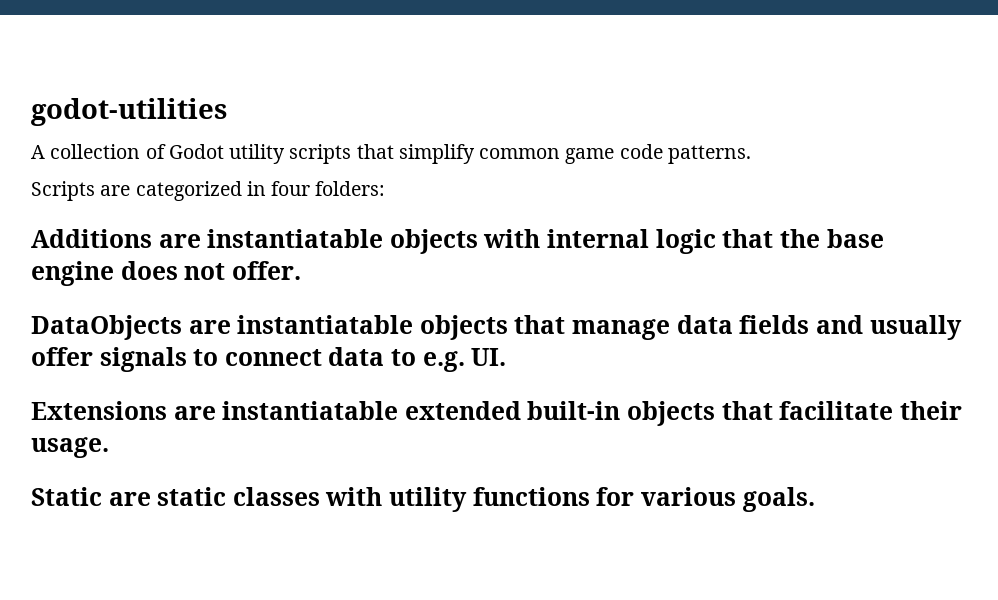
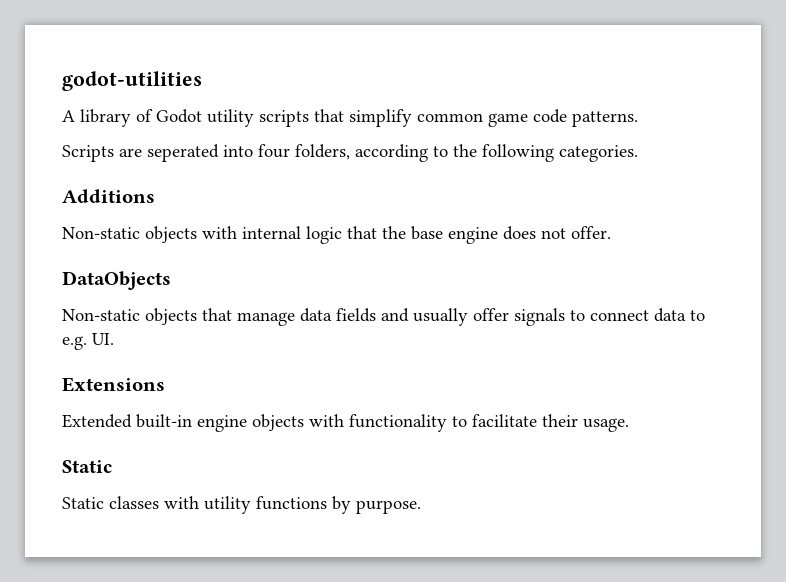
[50,144,141,159] collection -> [80,109,131,127] library
[135,181,386,201] categorized in four folders: -> [147,144,638,162] seperated into four folders, according to the following categories.
[158,229,384,248] are instantiatable -> [62,227,140,239] // Non-static
[188,315,414,334] are instantiatable -> [62,309,140,321] // Non-static
[173,401,773,426] are instantiatable extended built-in objects that -> [62,414,467,432] // Extended built-in engine objects with functionality to
[108,487,227,506] are static -> [62,497,104,509] // Static
[596,487,815,512] for various goals. -> [332,496,421,514] by purpose.

